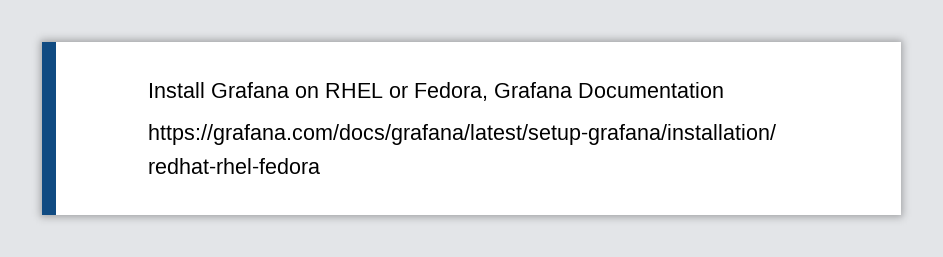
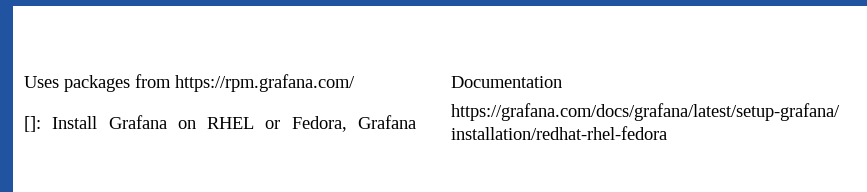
(148, 90) none -> [24,74,355,92] [24,116,41,132] Uses packages from https://rpm.grafana.com/ // []:

